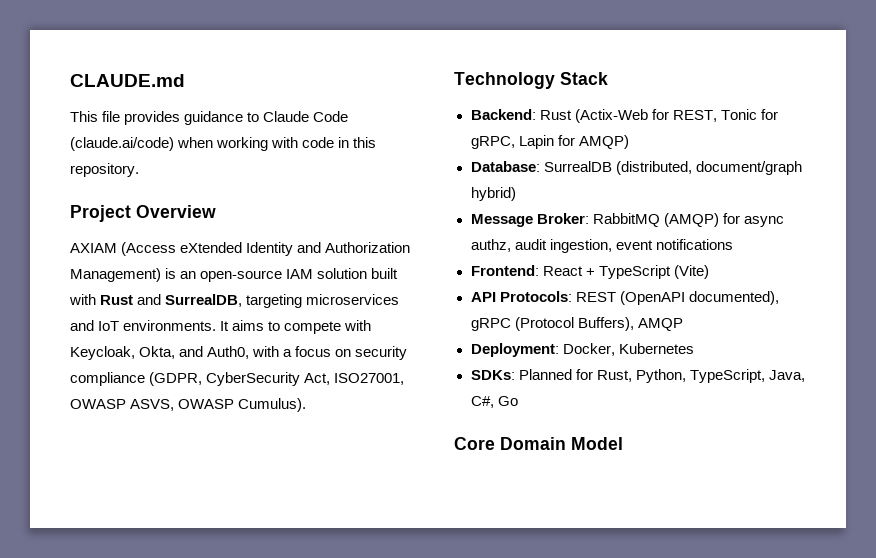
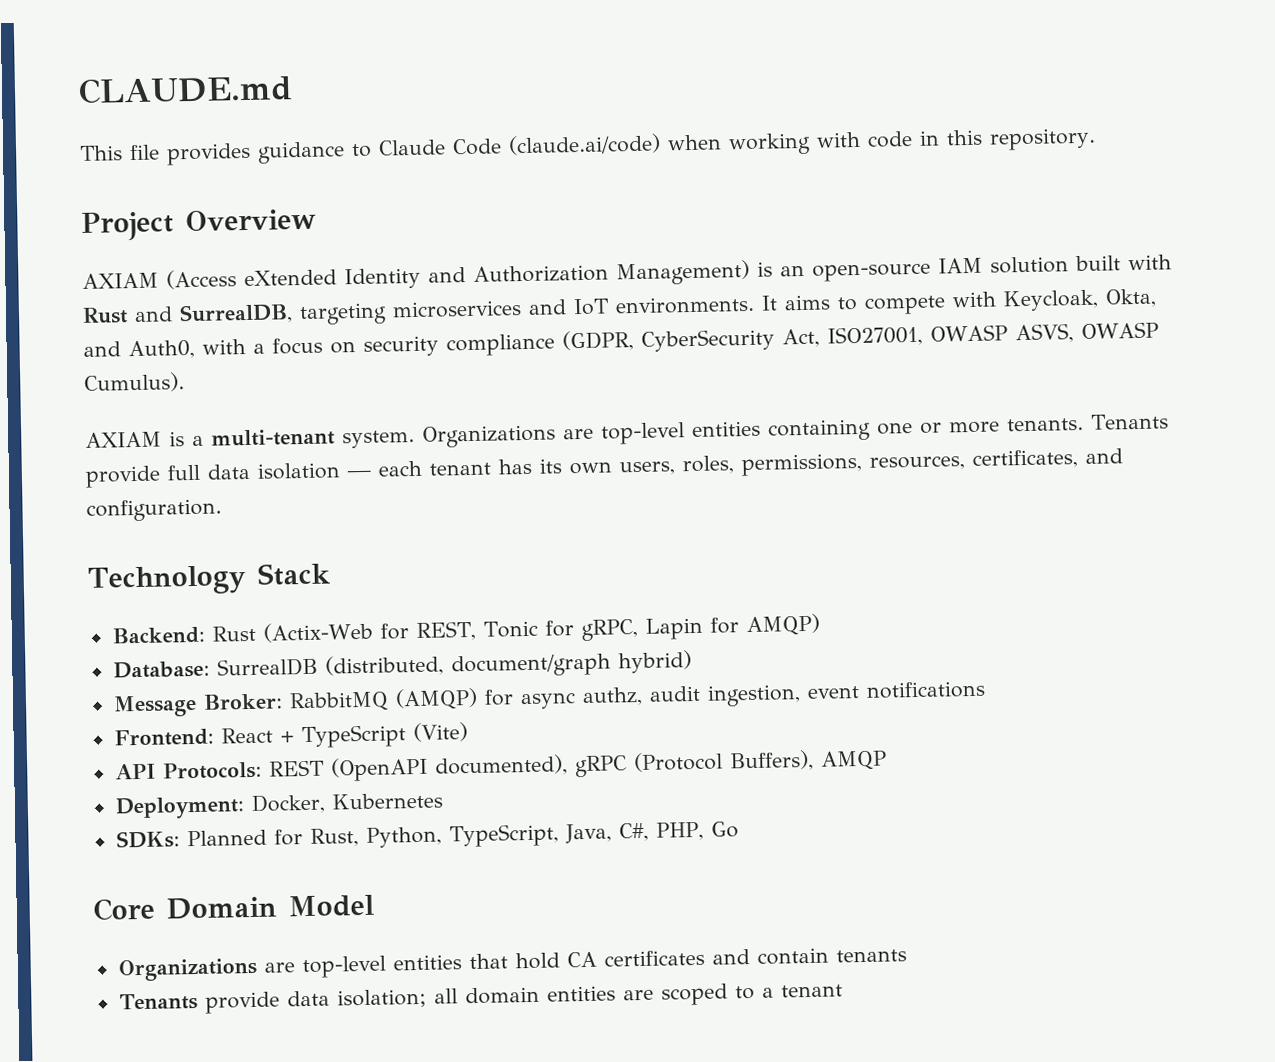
(307, 405) none -> [85,413,1169,449] [85,448,1123,488] [86,498,222,522] // AXIAM is a multi-tenant system. Organizations are top-level entities containing one or more tenants. Tenants provide full data isolation — each tenant has its own users, roles, permissions, resources, certificates, and configuration.
(494, 402) none -> [655,821,704,841] PHP,
(623, 443) none -> [117,947,907,982] [118,983,843,1014] // Organizations are top-level entities that hold CA certificates and contain tenants // Tenants provide data isolation; all domain entities are scoped to a tenant

